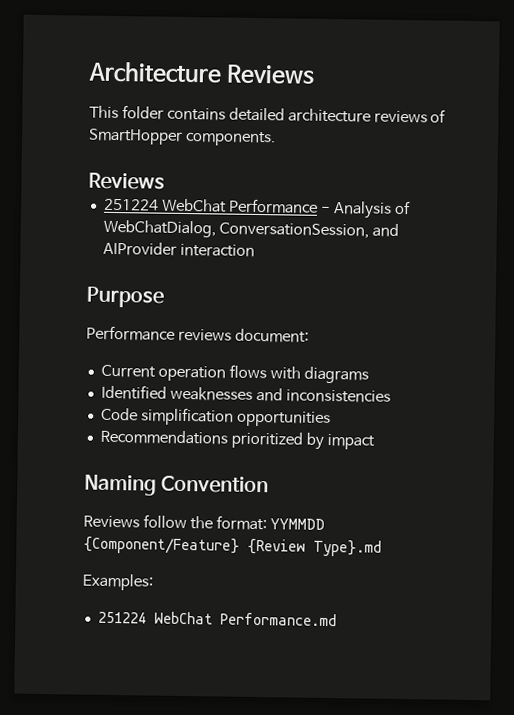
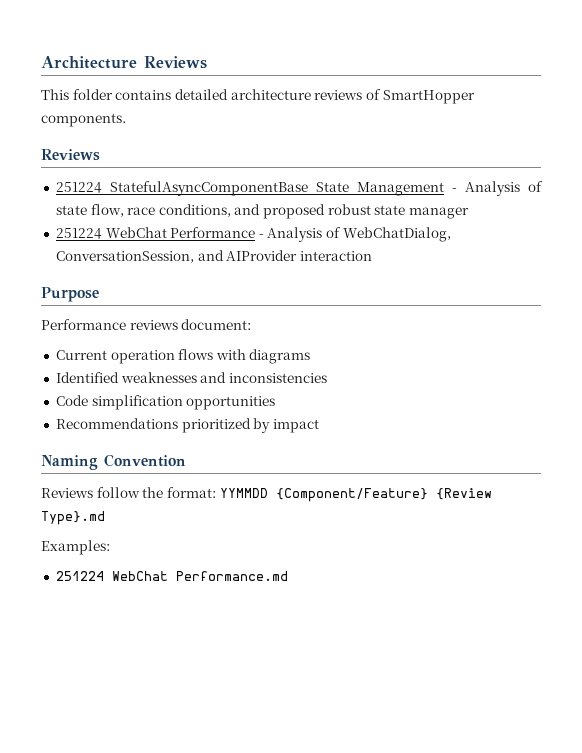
(165, 181) none -> [55,181,543,196] [55,204,470,219] // 251224 StatefulAsyncComponentBase State Management - Analysis of state flow, race conditions, and proposed robust state manager

